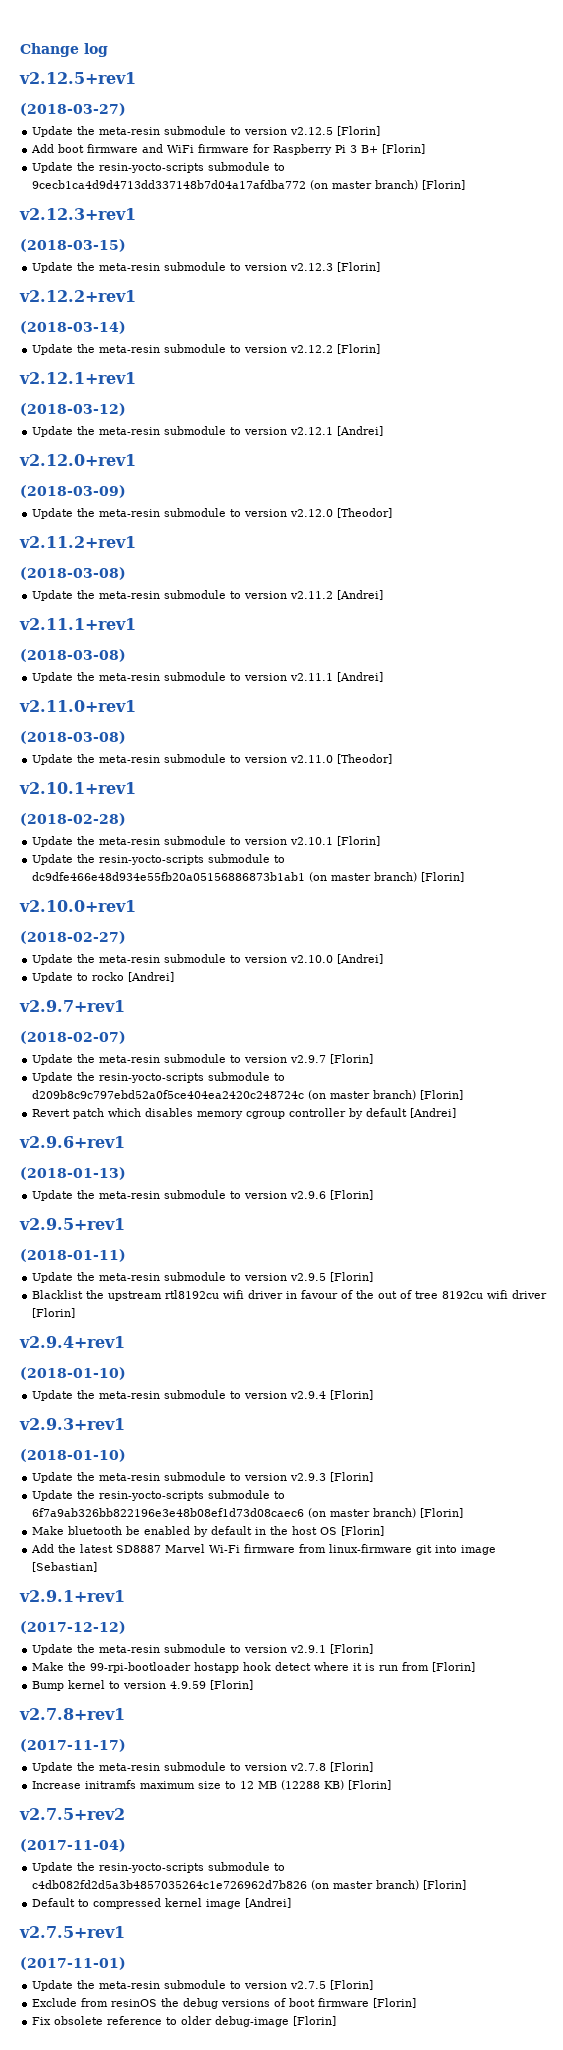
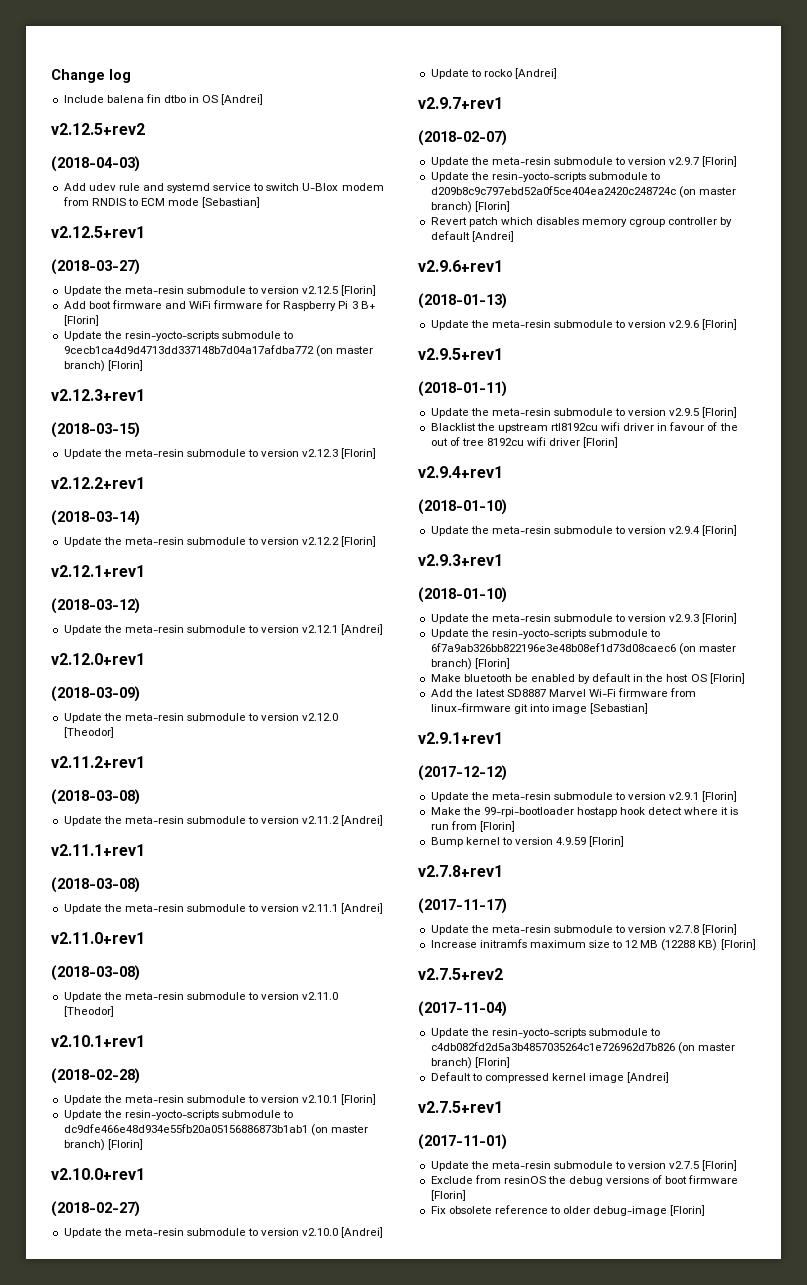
(108, 50) none -> [63,94,264,105] [51,123,145,135] [51,156,140,172] [63,183,384,193] [62,197,261,208] // Include balena fin dtbo in OS [Andrei] // v2.12.5+rev2 // (2018-04-03) // Add udev rule and systemd service to switch U-Blox modem from RNDIS to ECM mode [Sebastian]

